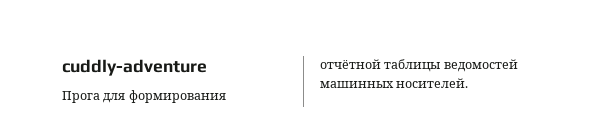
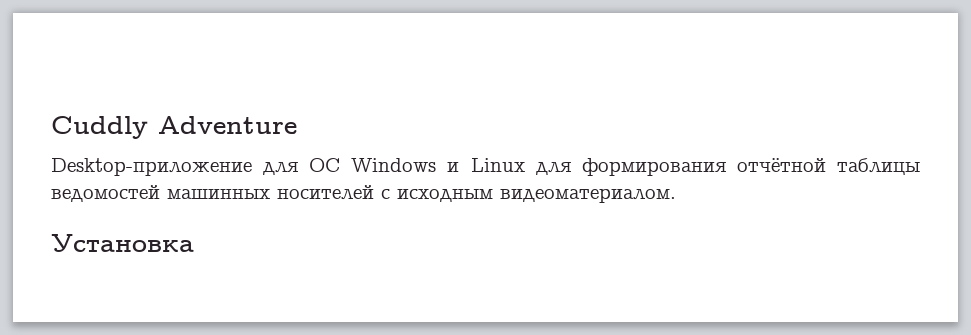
[62,59,207,76] [62,91,100,103] cuddly-adventure // Прога -> [51,116,297,139] [51,158,525,176] Cuddly Adventure // Desktop-приложение для ОС Windows и Linux
[396,78,469,88] носителей. -> [277,185,676,203] [51,234,194,252] носителей с исходным видеоматериалом. // Установка

